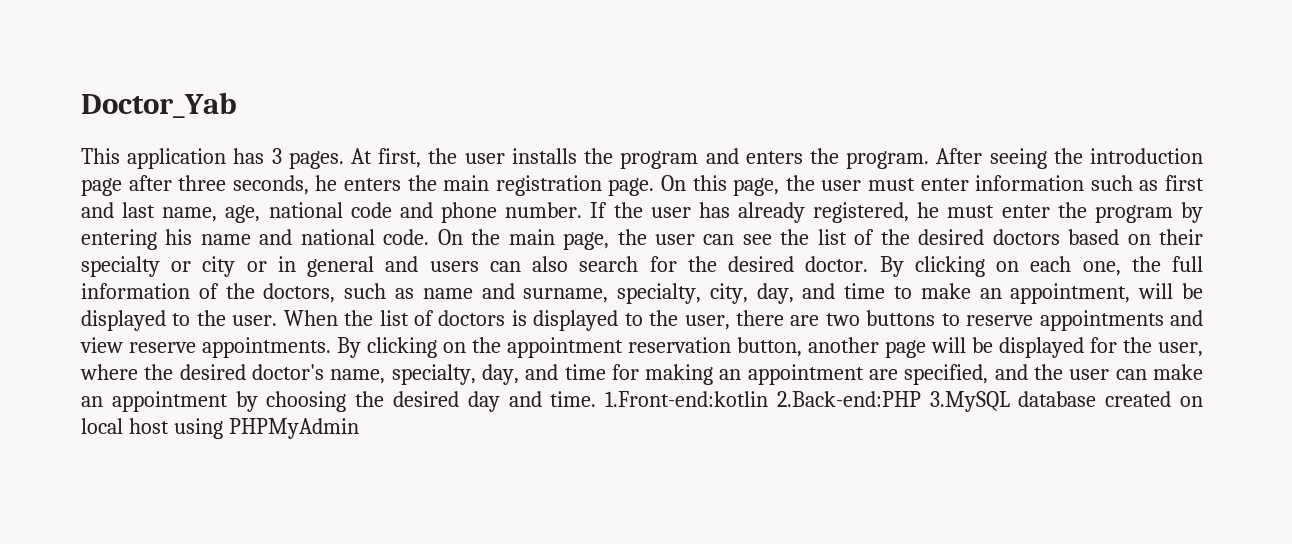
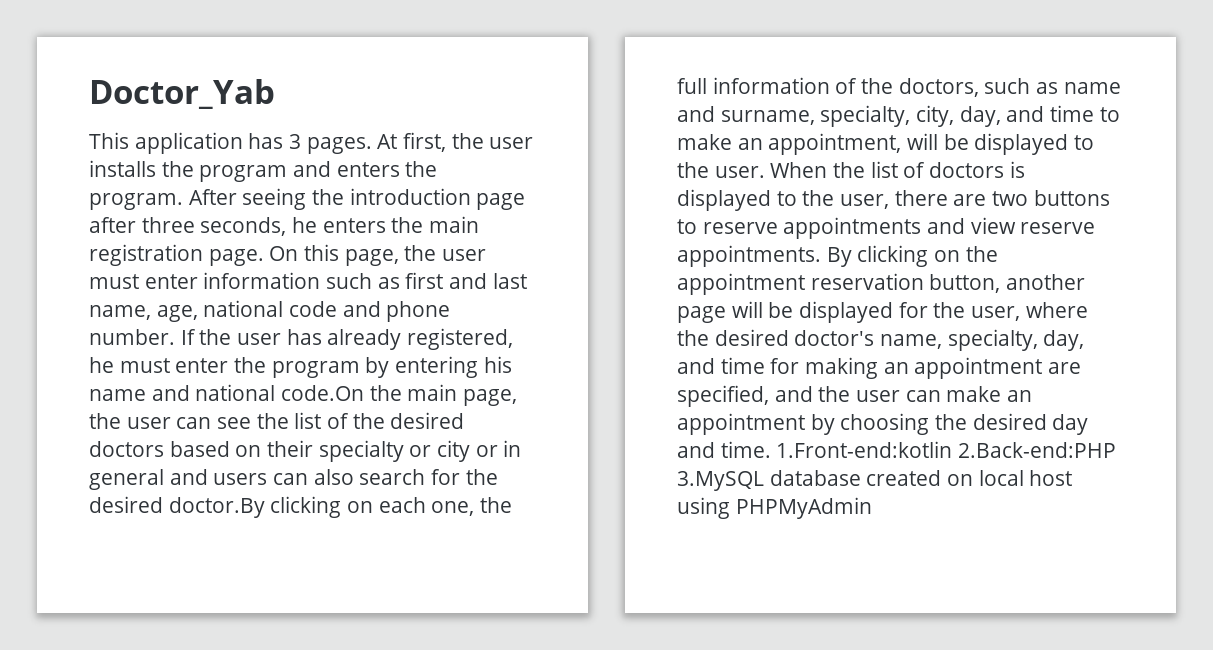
[383,229,463,245] code. On -> [281,385,365,401] code.On
[805,256,904,277] doctor. By -> [168,497,265,518] doctor.By

